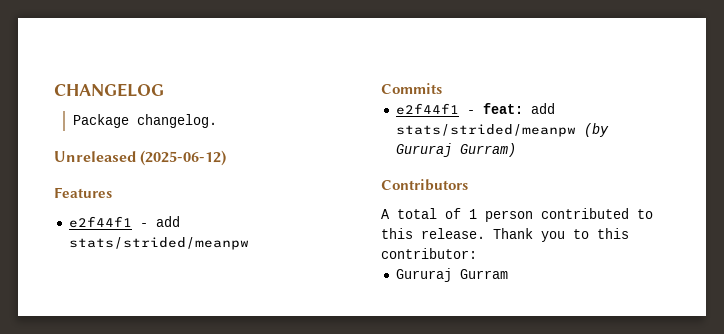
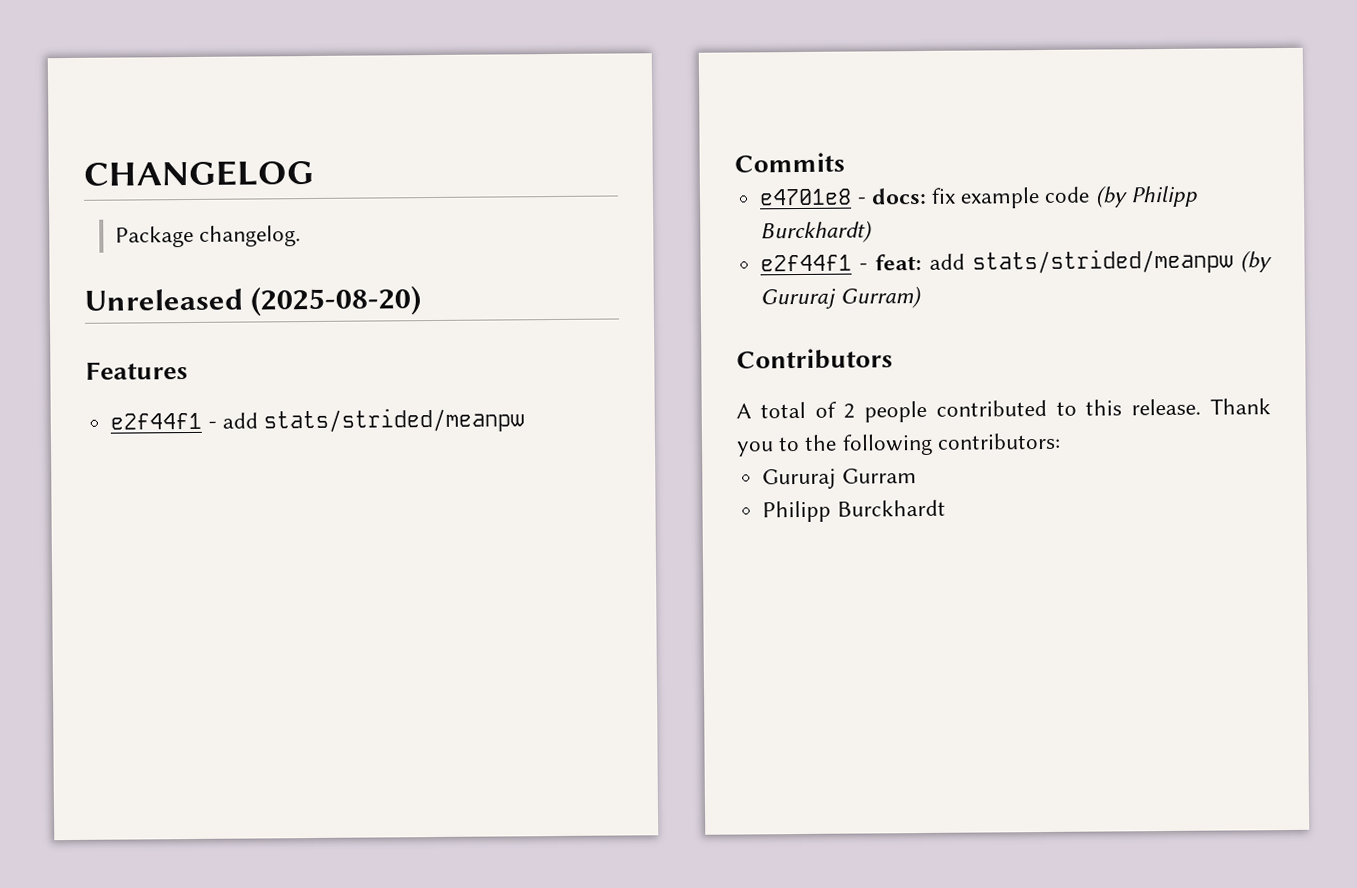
[140,150,227,166] (2025-06-12) -> [250,286,422,317] (2025-08-20)
(442, 88) none -> [759,185,1198,209] [760,220,874,244] // e4701e8 - docs: fix example code (by Philipp Burckhardt)
[469,209,533,222] 1 person -> [843,400,928,423] 2 people
[597,228,629,239] [381,248,477,259] this contributor: -> [804,432,1061,456] the following contributors:
(508, 274) none -> [762,499,946,523] // Philipp Burckhardt

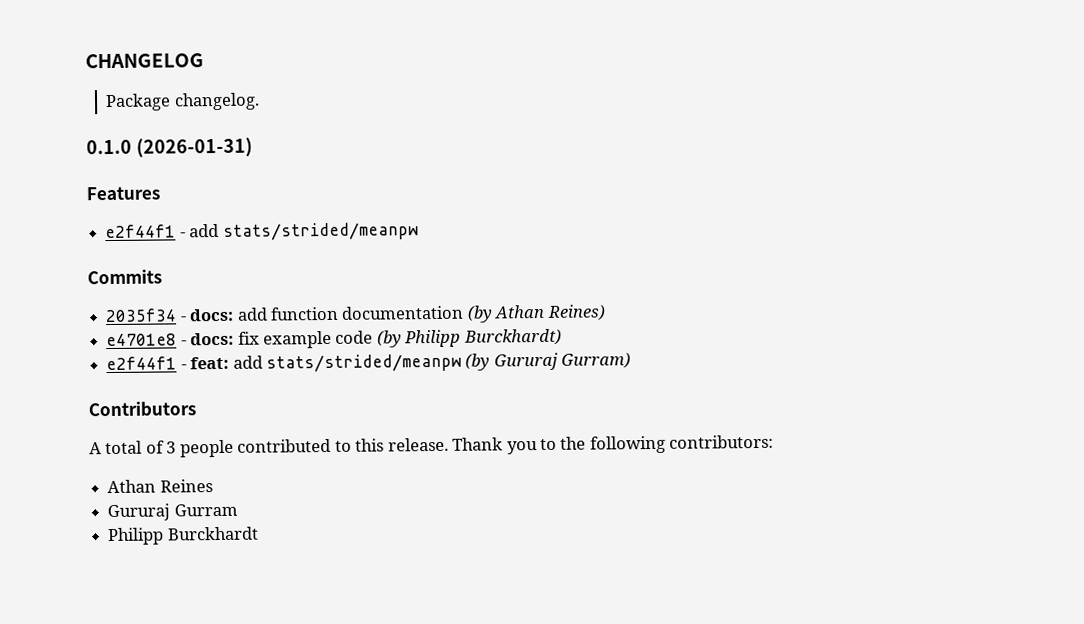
[84,286,422,317] Unreleased (2025-08-20) -> [86,137,253,158] 0.1.0 (2026-01-31)
(845, 162) none -> [105,304,606,323] // 2035f34 - docs: add function documentation (by Athan Reines)
[843,403,856,419] 2 -> [166,441,177,454] 3
(1061, 441) none -> [107,479,213,494] // Athan Reines

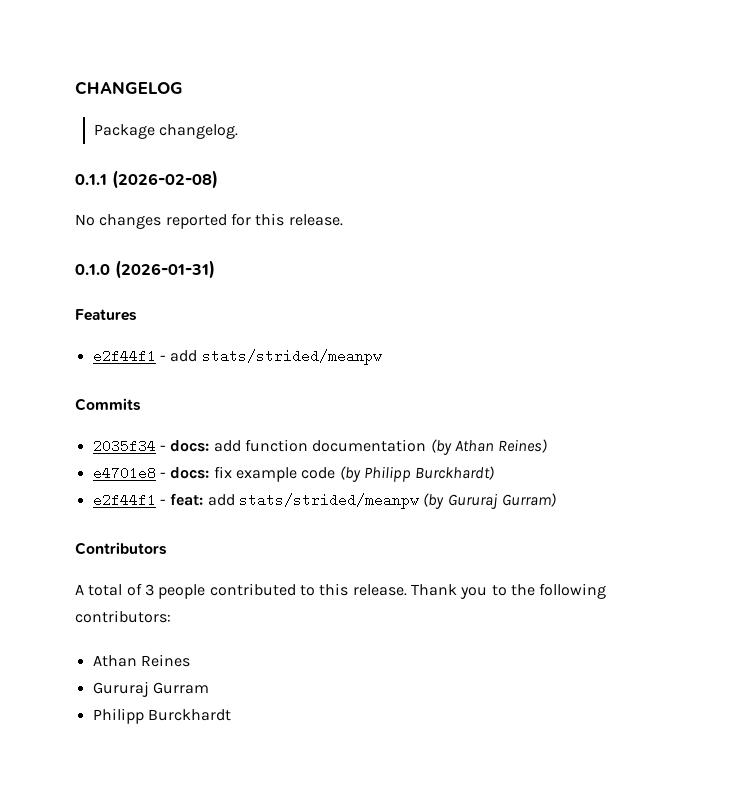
(260, 101) none -> [75,170,218,189] [75,213,343,229] // 0.1.1 (2026-02-08) // No changes reported for this release.

